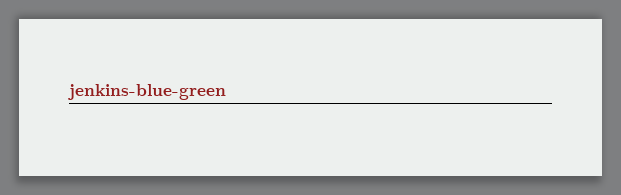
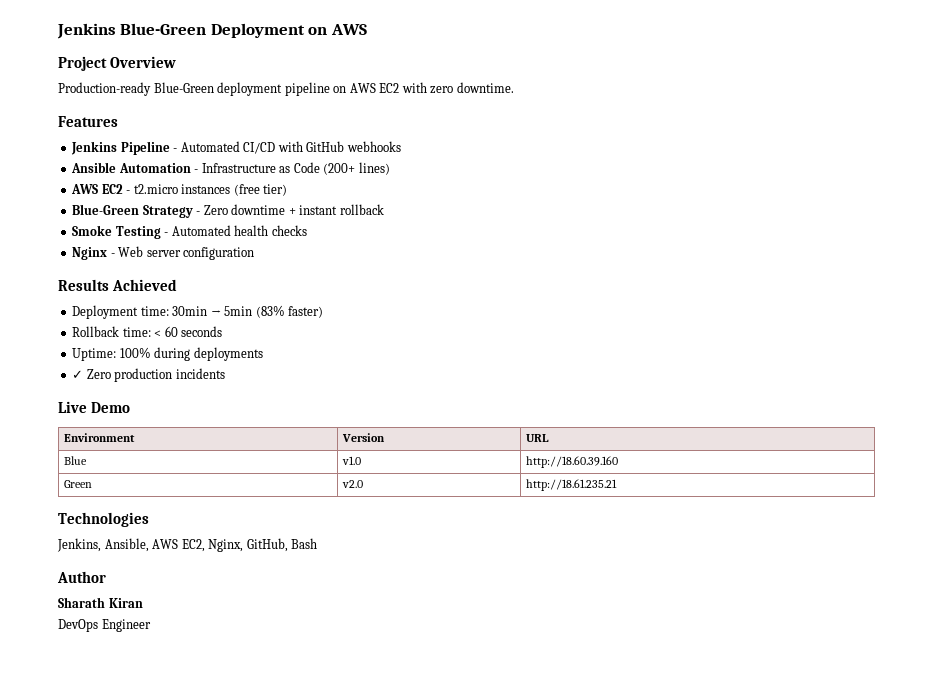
[68,84,226,100] jenkins-blue-green -> [57,23,367,39] [58,56,177,71] [58,82,514,96] [58,116,118,127] [71,141,401,155] [71,162,390,175] [71,184,288,196] [72,204,384,218] [72,225,307,239] [72,246,255,260] [58,279,178,291] [72,305,324,319] [72,326,223,337] [72,347,263,361] [72,368,225,382] [58,401,131,413] [64,433,136,442] [342,433,386,442] [526,434,550,442] [64,456,88,465] [342,456,362,465] [526,456,619,468] [64,480,93,488] [342,480,364,488] [526,479,618,491] [58,512,149,527] [57,538,318,552] [57,571,106,583] [58,597,143,608] [58,619,151,632] Jenkins Blue-Green Deployment on AWS // Project Overview // Production-ready Blue-Green deployment pipeline on AWS EC2 with zero downtime. // Features // Jenkins Pipeline - Automated CI/CD with GitHub webhooks // Ansible Automation - Infrastructure as Code (200+ lines) // AWS EC2 - t2.micro instances (free tier) // Blue-Green Strategy - Zero downtime + instant rollback // Smoke Testing - Automated health checks // Nginx - Web server configuration // Results Achieved // Deployment time: 30min → 5min (83% faster) // Rollback time: < 60 seconds // Uptime: 100% during deployments // ✓ Zero production incidents // Live Demo // Environment | Version | URL // Blue | v1.0 | http://18.60.39.160 // Green | v2.0 | http://18.61.235.21 // Technologies // Jenkins, Ansible, AWS EC2, Nginx, GitHub, Bash // Author // Sharath Kiran // DevOps Engineer

